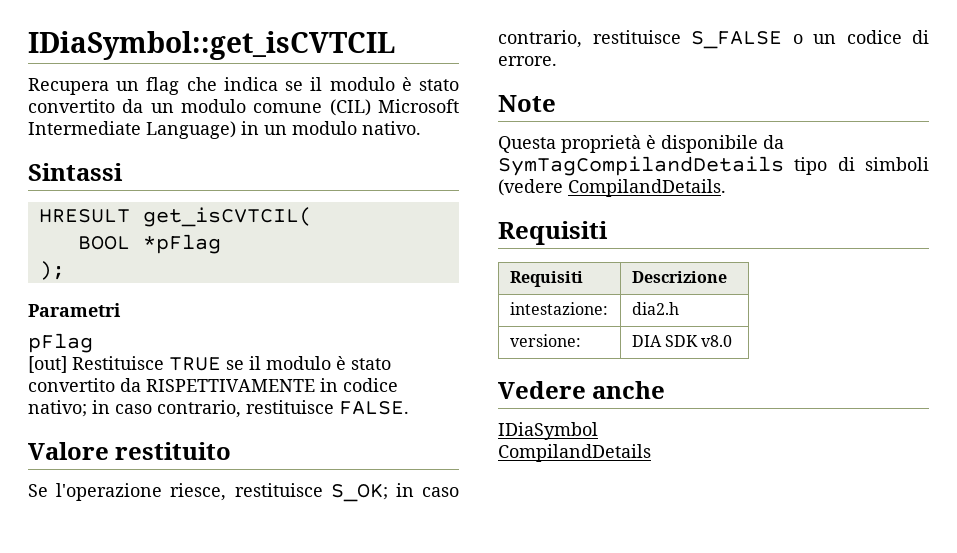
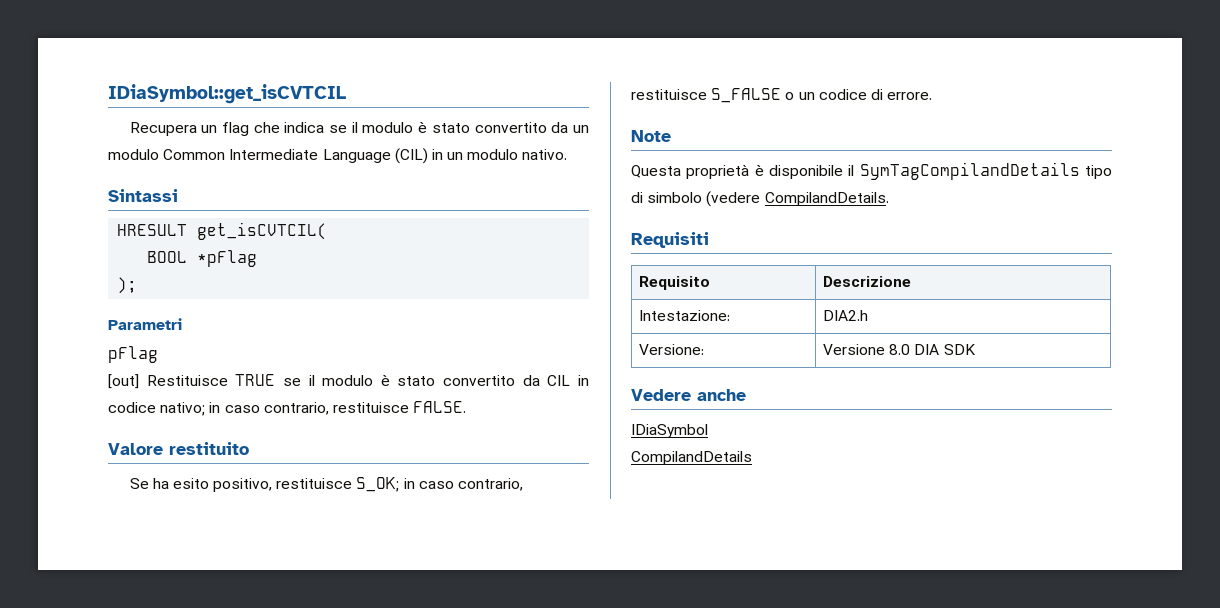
[253,99,459,116] [28,121,236,139] comune (CIL) Microsoft Intermediate Language) -> [163,148,428,164] Common Intermediate Language (CIL)
[146,379,315,392] RISPETTIVAMENTE -> [547,375,571,386] CIL
[56,483,227,501] l'operazione riesce, -> [152,478,273,492] ha esito positivo,
[763,135,784,149] da -> [848,165,855,176] il
[865,157,929,171] simboli -> [647,192,703,203] simbolo
[509,271,583,287] Requisiti -> [638,276,710,290] Requisito
[509,302,608,315] [631,302,679,315] [509,334,581,347] intestazione: | dia2.h // versione: | -> [638,310,730,321] [822,310,868,321] [638,344,704,355] [822,344,911,355] Intestazione: | DIA2.h // Versione: | Versione 8.0
[701,335,733,347] v8.0 -> (976, 349) none

